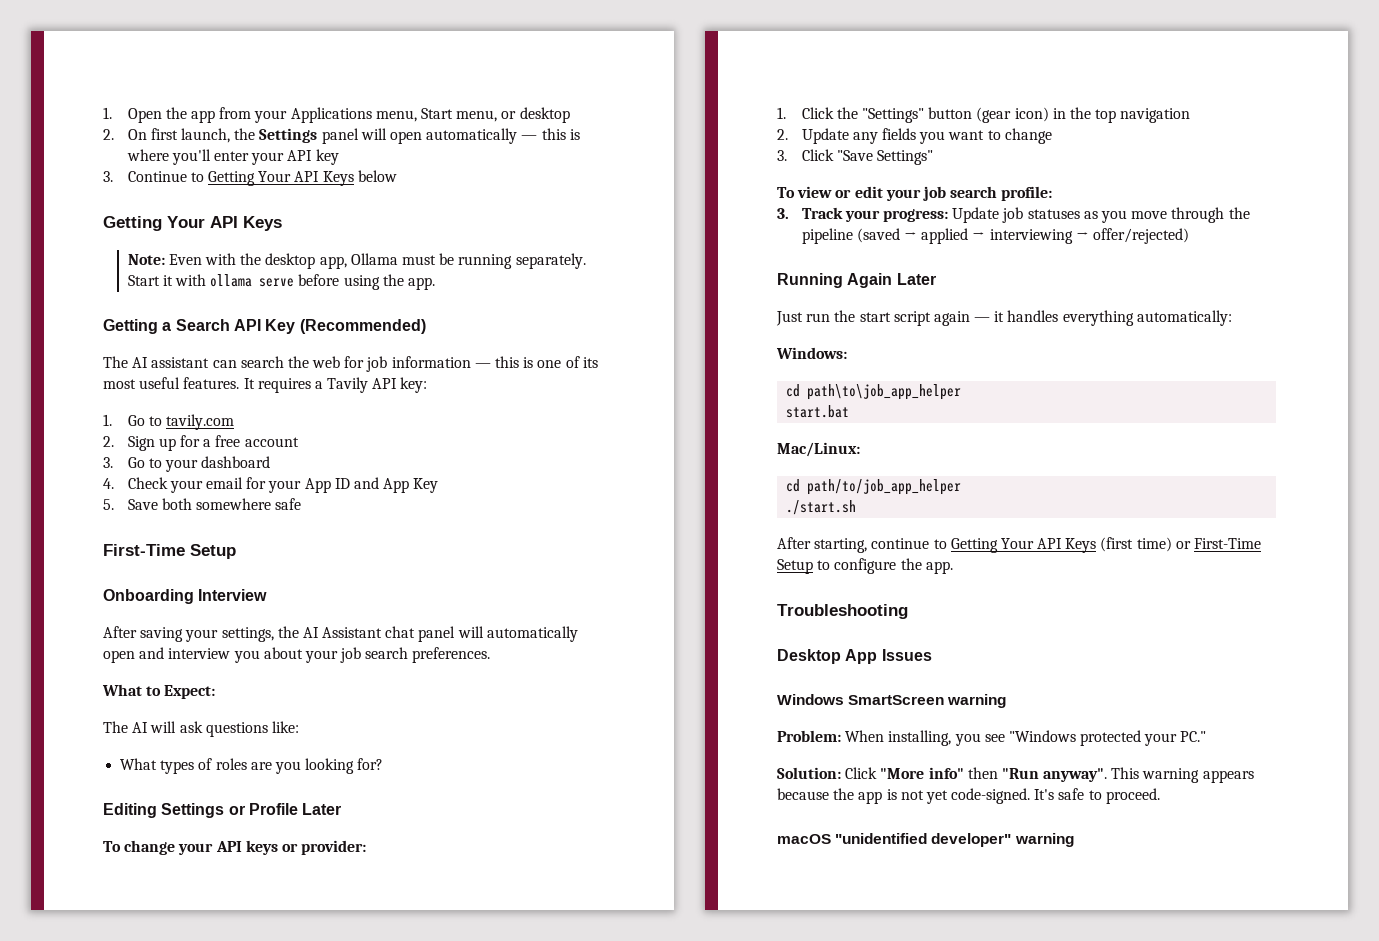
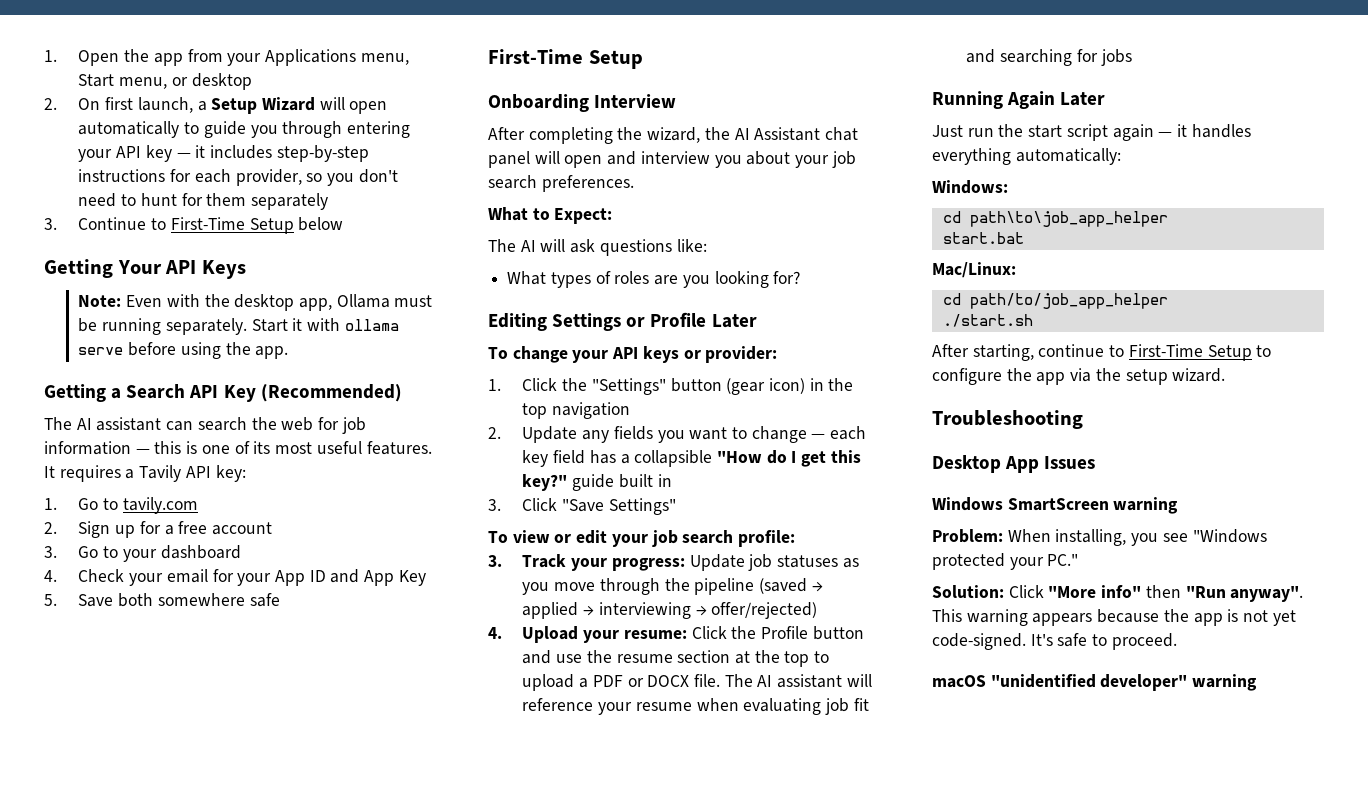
[234,128,580,144] [126,149,339,165] the Settings panel will open automatically — this is where you'll enter your API key -> [197,97,388,114] [78,121,411,138] [78,145,369,162] [78,169,398,186] [78,193,329,210] a Setup Wizard will open automatically to guide you through entering your API key — it includes step-by-step instructions for each provider, so you don't need to hunt for them separately
[208,171,354,186] Getting Your API Keys -> [170,217,294,234] First-Time Setup
[140,627,274,642] saving your settings, -> [528,127,701,144] completing the wizard,
[486,626,578,642] automatically -> (560, 157) none
(1052, 136) none -> [811,426,867,440] [522,450,861,467] [522,474,672,491] — each key field has a collapsible "How do I get this key?" guide built in
(1190, 236) none -> [488,626,864,643] [522,650,830,667] [522,674,872,691] [522,698,869,715] [966,49,1132,66] // 4. Upload your resume: Click the Profile button and use the resume section at the top to upload a PDF or DOCX file. The AI assistant will reference your resume when evaluating job fit and searching for jobs
[950,537,1191,553] Getting Your API Keys (first time) or -> (1125, 351) none
[925,561,953,574] app. -> [1036,368,1226,385] app via the setup wizard.

